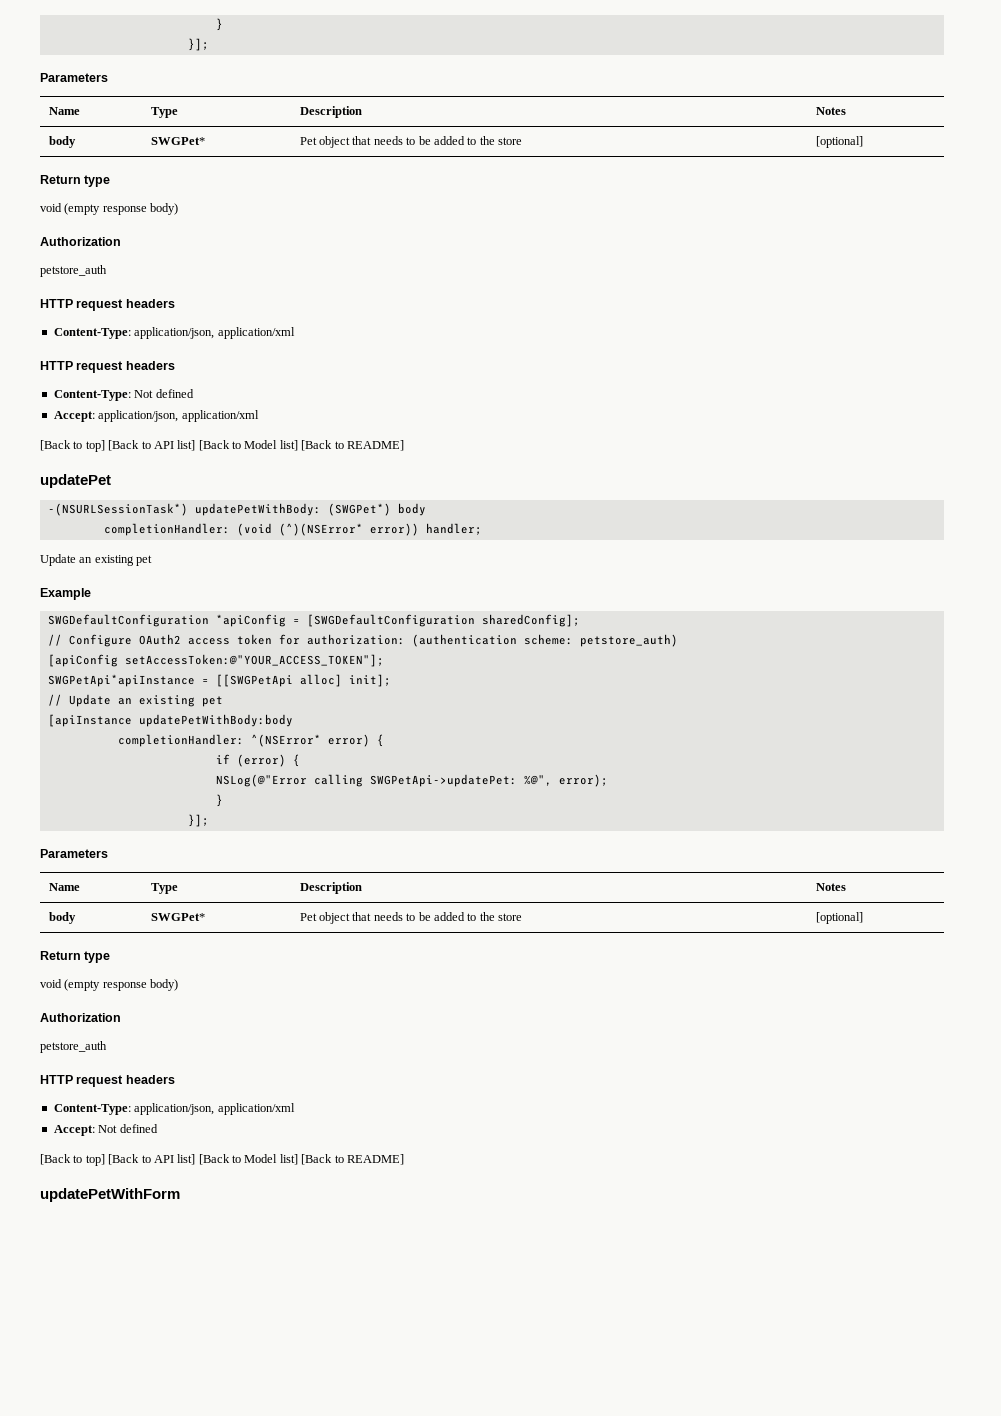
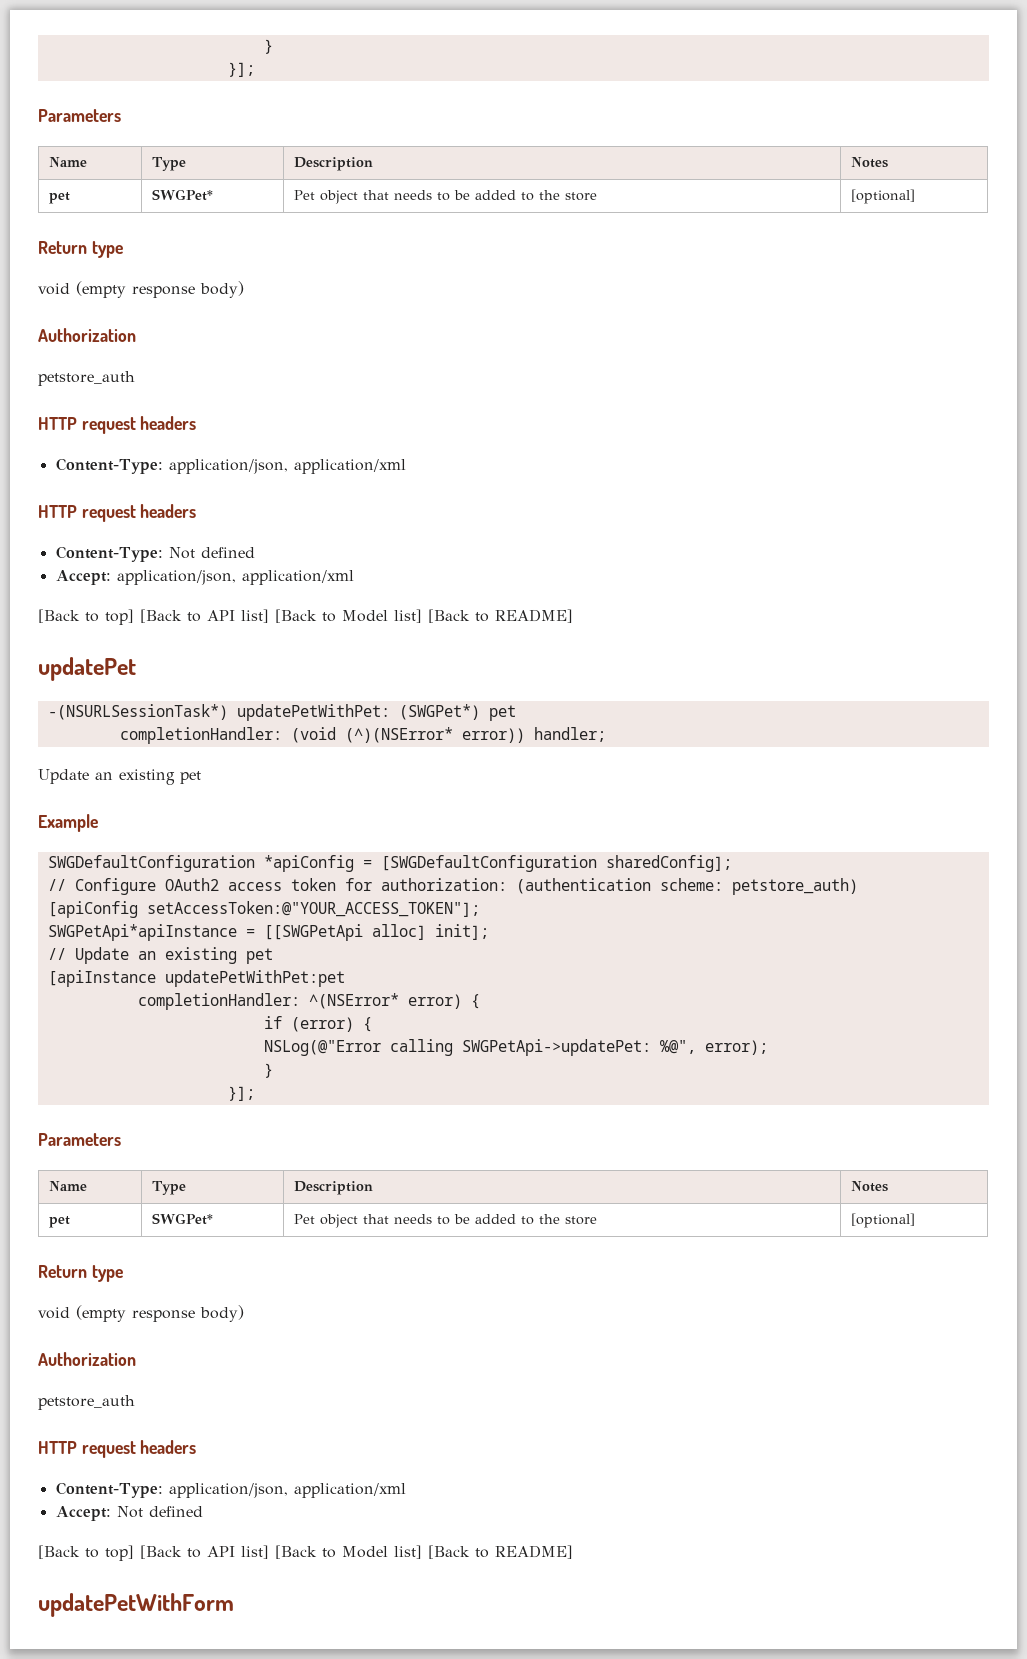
[215,18,223,31] [187,38,209,51] [40,73,108,82] [48,107,80,115] [150,107,178,118] [299,106,362,118] [815,107,846,115] [48,136,76,148] } // }]; // Parameters // Name | Type | Description | Notes // body -> [263,39,273,54] [227,62,255,77] [38,109,121,122] [48,157,87,167] [151,157,186,171] [293,157,373,171] [850,157,888,168] [48,192,70,204] } // }]; // Parameters // Name | Type | Description | Notes // pet
[194,503,426,516] updatePetWithBody: (SWGPet*) body -> [236,704,516,721] updatePetWithPet: (SWGPet*) pet
[138,714,293,727] updatePetWithBody:body -> [164,970,345,987] updatePetWithPet:pet
[48,912,76,924] body -> [48,1216,70,1228] pet

